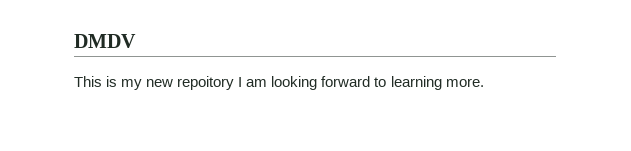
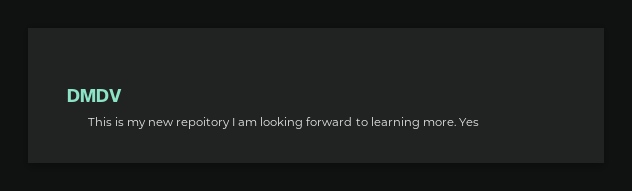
(484, 82) none -> [458,118,479,126] Yes

